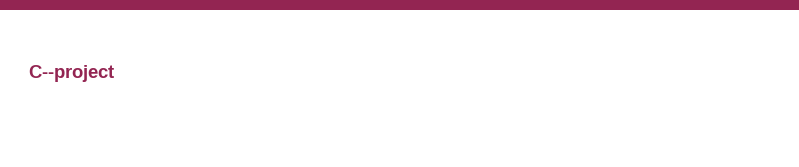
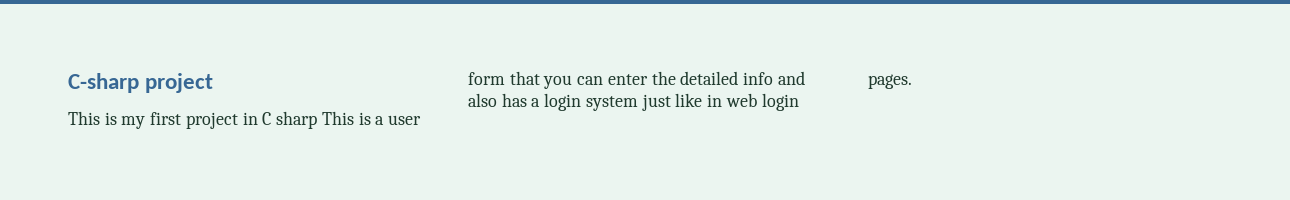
[29,65,114,82] C--project -> [68,73,214,93] [68,111,421,129] [468,71,805,89] [468,93,799,111] [868,74,912,89] C-sharp project // This is my first project in C sharp This is a user form that you can enter the detailed info and also has a login system just like in web login pages.

